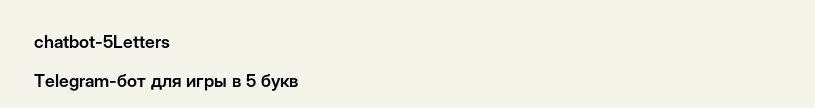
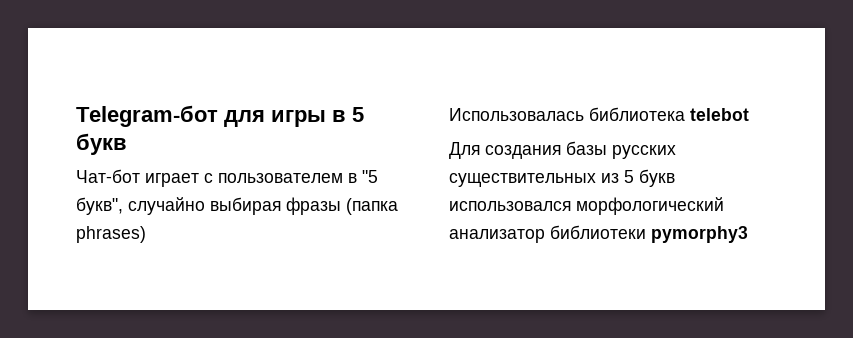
[34,35,170,48] chatbot-5Letters // -> (76, 116) none
(298, 82) none -> [76,169,378,187] [76,197,398,215] [76,226,146,243] [449,107,749,121] [449,141,676,159] [449,169,675,187] [449,197,724,215] [449,225,748,243] // Чат-бот играет с пользователем в "5 букв", случайно выбирая фразы (папка phrases) // Использовалась библиотека telebot // Для создания базы русских существительных из 5 букв использовался морфологический анализатор библиотеки pymorphy3

